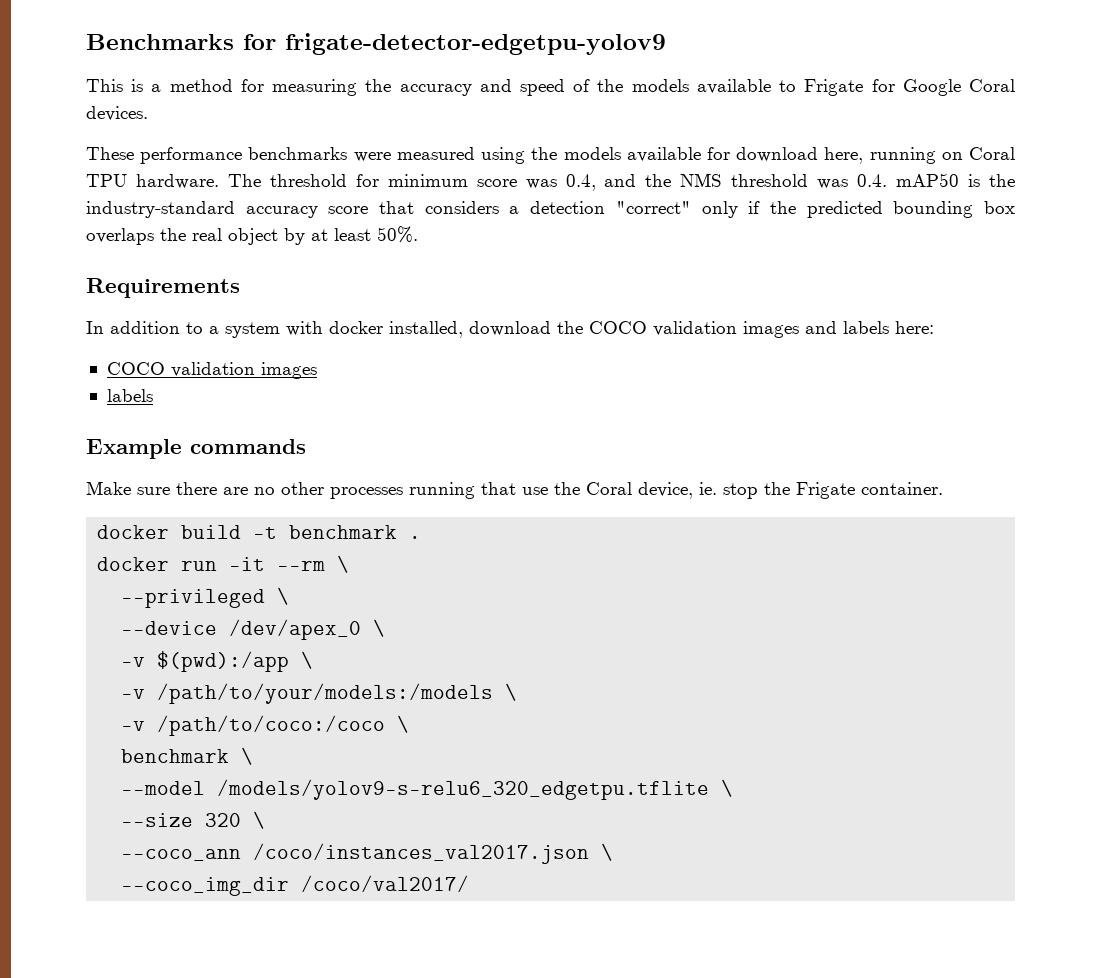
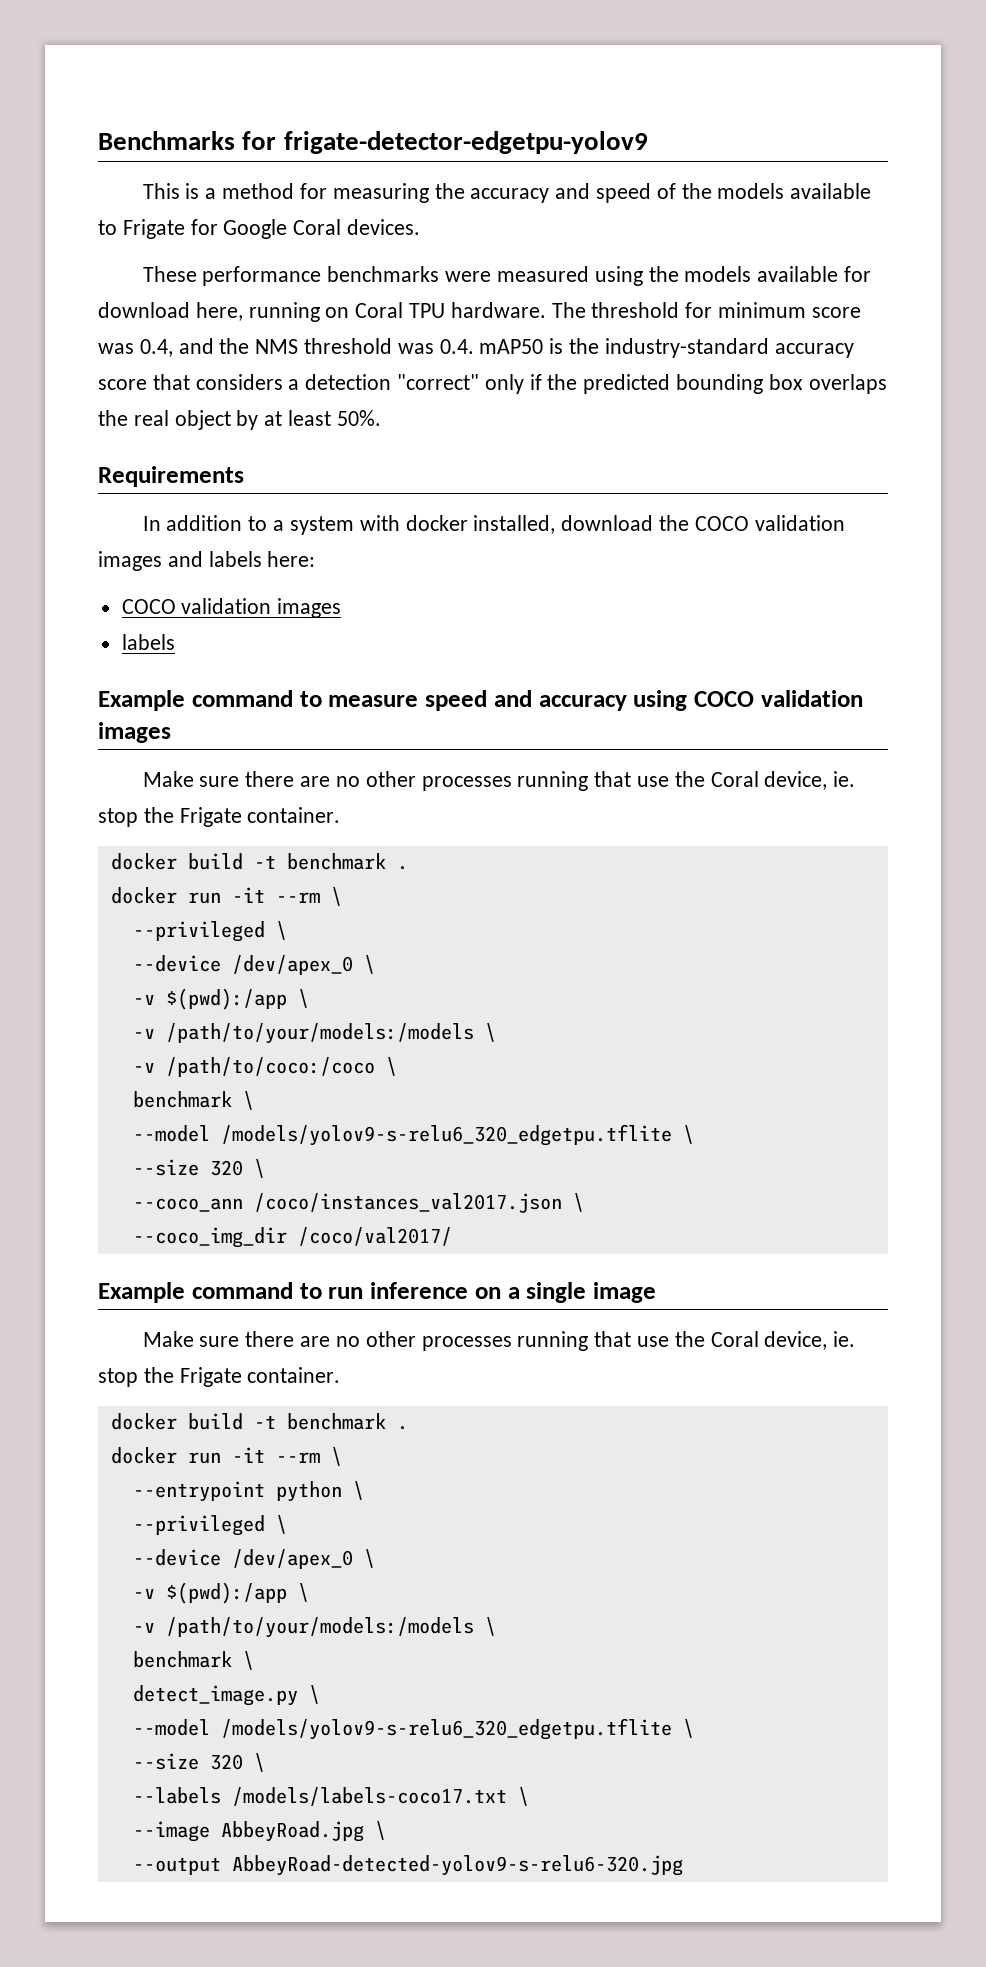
[190,439,306,454] commands -> [191,690,863,711] [98,722,171,743] command to measure speed and accuracy using COCO validation images
(470, 883) none -> [98,1282,656,1303] [142,1331,856,1351] [98,1367,341,1387] [110,1413,408,1430] [110,1447,342,1466] [132,1481,364,1502] [132,1515,287,1536] [132,1549,375,1569] [132,1582,309,1604] [132,1617,496,1638] [132,1651,254,1670] [132,1685,320,1706] [132,1718,694,1740] [132,1753,265,1772] [132,1787,529,1806] [132,1821,386,1842] [132,1855,683,1876] // Example command to run inference on a single image // Make sure there are no other processes running that use the Coral device, ie. stop the Frigate container. // docker build -t benchmark . // docker run -it --rm \ // --entrypoint python \ // --privileged \ // --device /dev/apex_0 \ // -v $(pwd):/app \ // -v /path/to/your/models:/models \ // benchmark \ // detect_image.py \ // --model /models/yolov9-s-relu6_320_edgetpu.tflite \ // --size 320 \ // --labels /models/labels-coco17.txt \ // --image AbbeyRoad.jpg \ // --output AbbeyRoad-detected-yolov9-s-relu6-320.jpg

